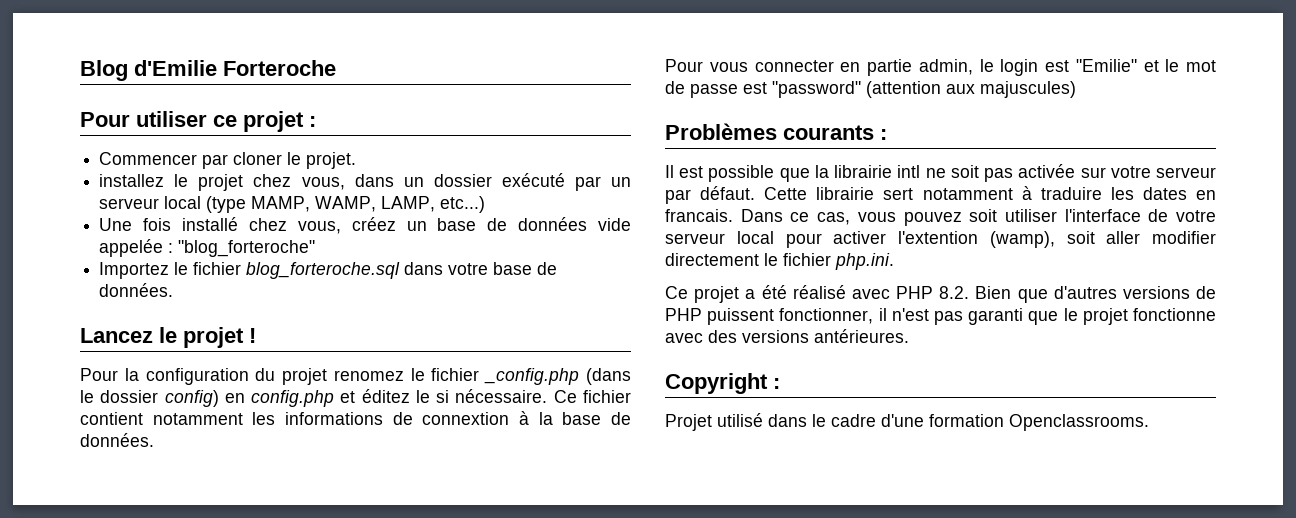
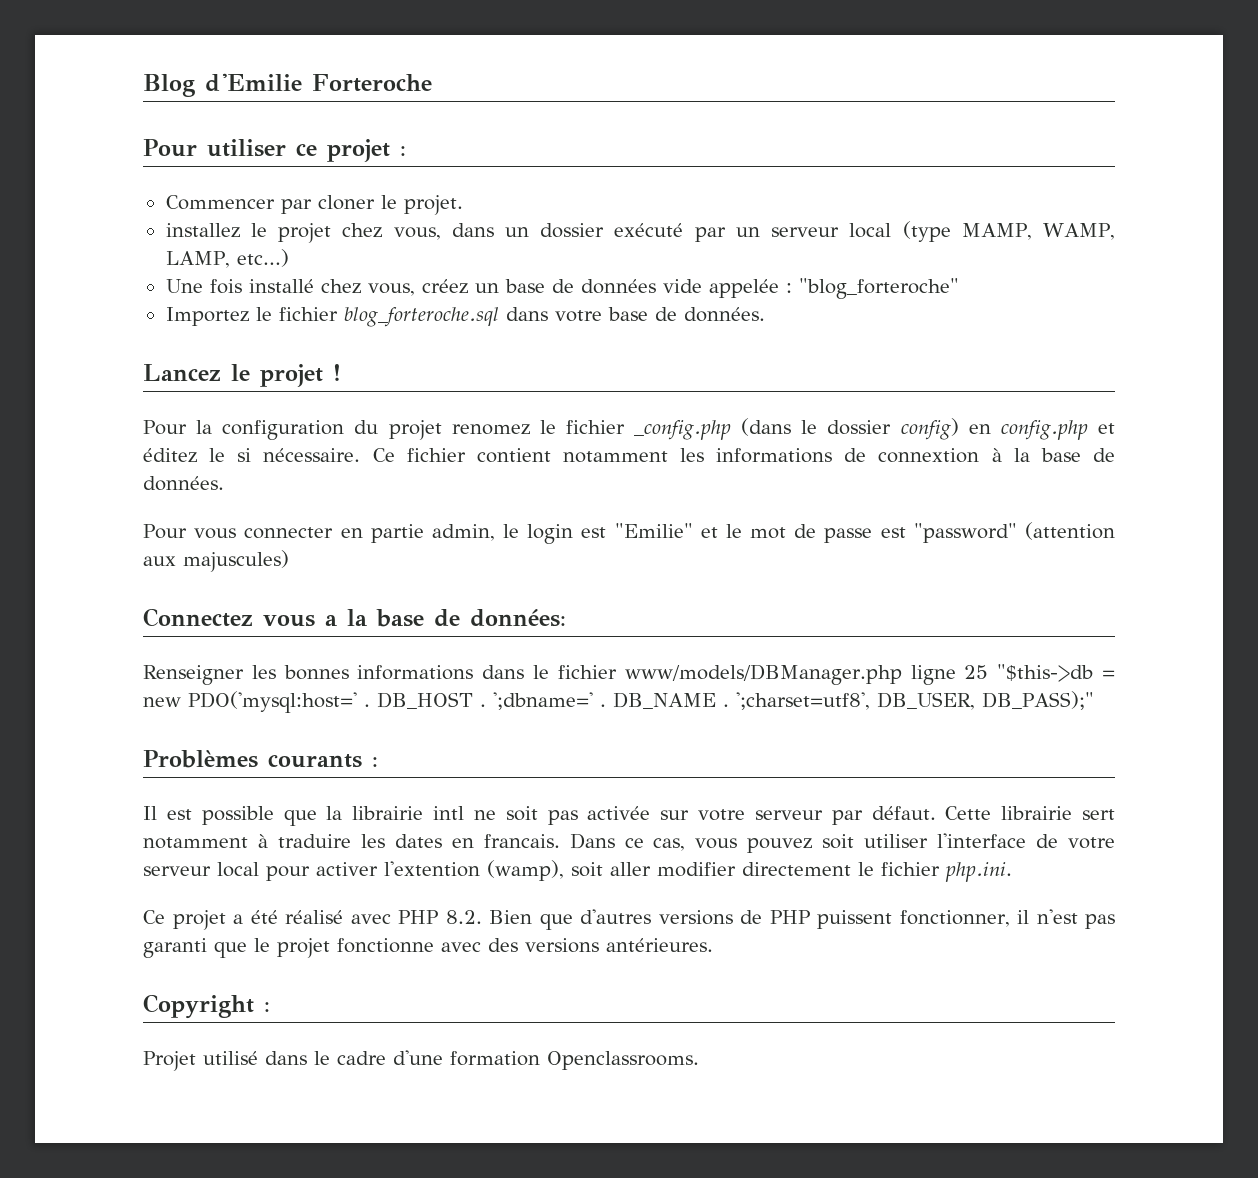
(1076, 89) none -> [143,608,566,627] [143,664,1115,685] [143,691,1094,713] // Connectez vous a la base de données: // Renseigner les bonnes informations dans le fichier www/models/DBManager.php ligne 25 "$this->db = new PDO('mysql:host=' . DB_HOST . ';dbname=' . DB_NAME . ';charset=utf8', DB_USER, DB_PASS);"

